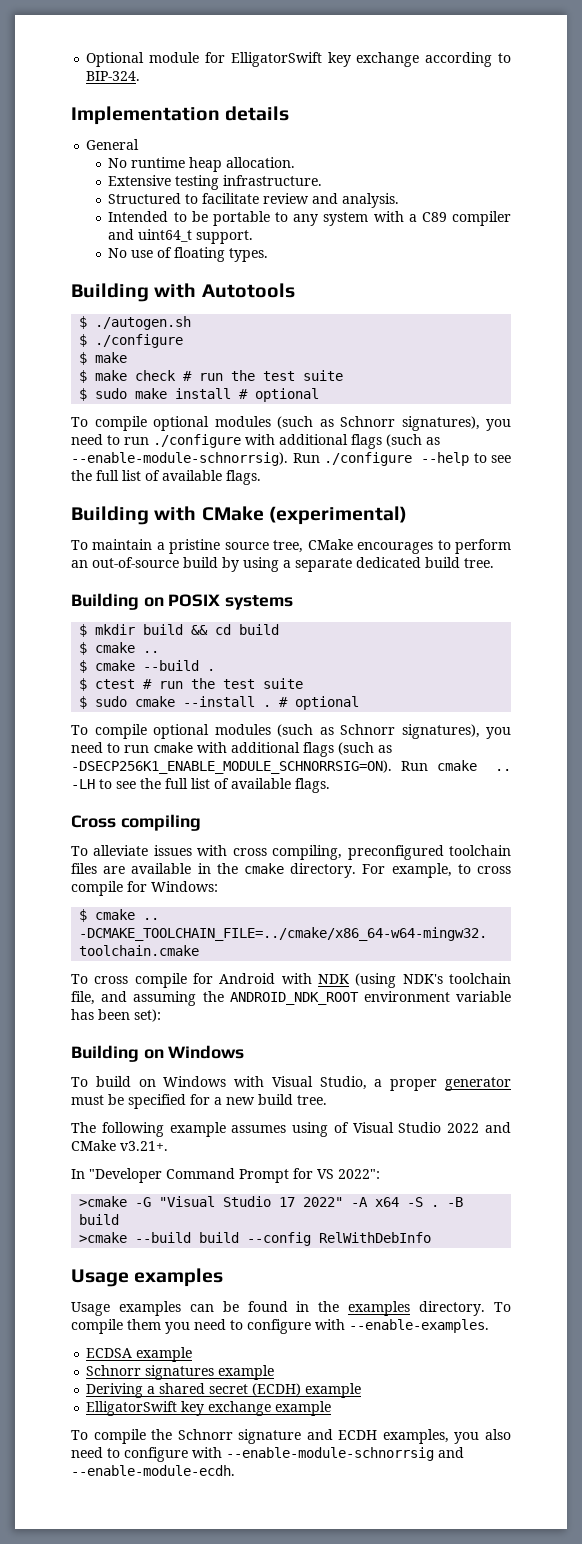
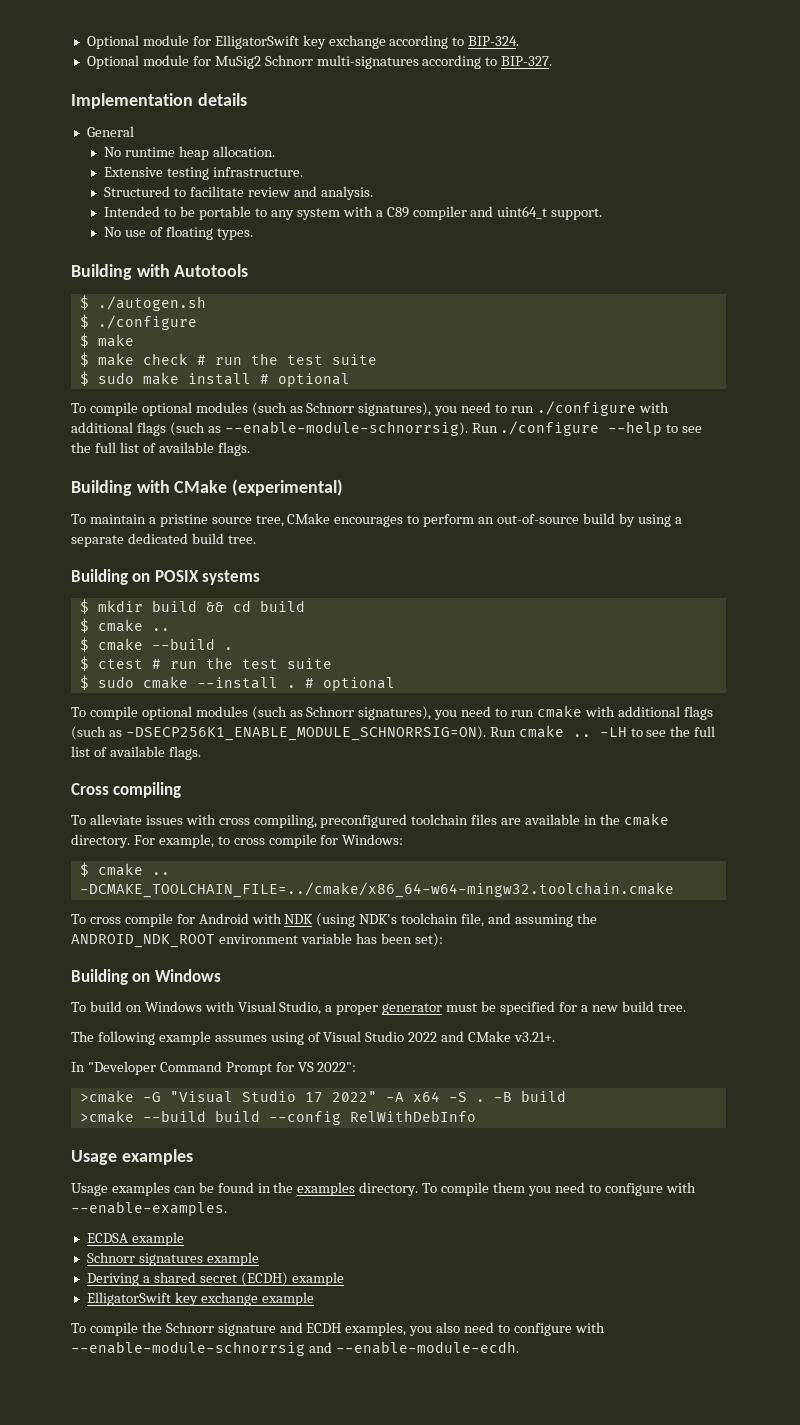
(141, 76) none -> [86,55,553,69] // Optional module for MuSig2 Schnorr multi-signatures according to BIP-327.

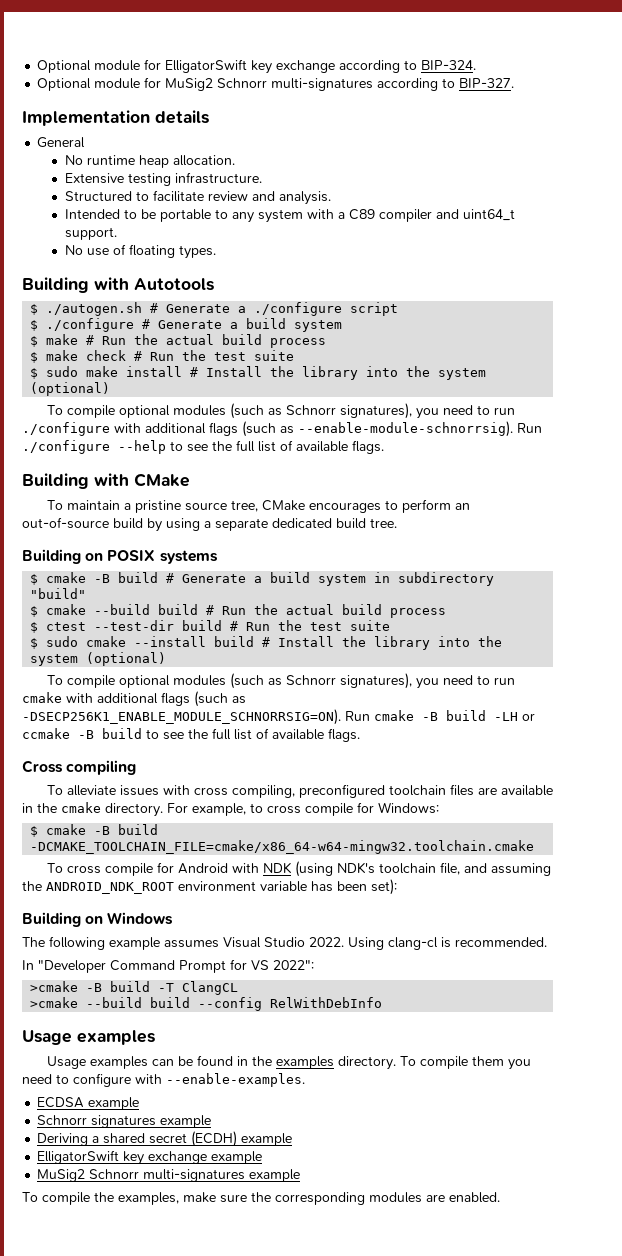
[79,314,197,330] [79,333,134,348] // $ ./configure // $ make -> [150,302,399,316] [30,318,343,332] [30,334,327,348] # Generate a ./configure script // $ ./configure # Generate a build system // $ make # Run the actual build process
[214,357,242,365] run -> [150,352,175,361] Run
[277,373,350,387] optional -> [206,366,487,380] [30,382,111,396] Install the library into the system (optional)
[232,479,344,496] (experimental) -> (190, 480) none
[97,600,305,612] [79,618,170,633] [79,637,233,652] [79,656,197,671] mkdir build && cd build // $ cmake .. // $ cmake --build . // $ ctest # run -> [46,572,495,586] [30,588,87,599] [30,604,447,618] [30,620,271,633] cmake -B build # Generate a build system in subdirectory "build" // $ cmake --build build # Run the actual build process // $ ctest --test-dir build # Run
[286,677,395,691] . # optional -> [214,636,503,650] [30,652,167,666] build # Install the library into the system (optional)
[572,727,627,737] .. -LH -> [422,710,535,721] [22,728,142,739] -B build -LH or ccmake -B build
[151,872,170,875] [79,882,674,898] .. -DCMAKE_TOOLCHAIN_FILE=../cmake/x86_64-w64-mingw32.toolchain.cmake -> [94,824,159,835] [30,840,535,854] -B build -DCMAKE_TOOLCHAIN_FILE=cmake/x86_64-w64-mingw32.toolchain.cmake
[71,1001,686,1015] [71,1031,556,1045] To build on Windows with Visual Studio, a proper generator must be specified for a new build tree. // The following example assumes using of Visual Studio 2022 and CMake v3.21+. -> [22,936,547,950] The following example assumes Visual Studio 2022. Using clang-cl is recommended.
[142,1090,566,1103] -G "Visual Studio 17 2022" -A x64 -S . -B build -> [86,981,239,995] -B build -T ClangCL
(314, 1299) none -> [37,1169,301,1182] // MuSig2 Schnorr multi-signatures example
[165,1322,605,1336] [71,1341,519,1356] Schnorr signature and ECDH examples, you also need to configure with --enable-module-schnorrsig and --enable-module-ecdh. -> [118,1192,500,1205] examples, make sure the corresponding modules are enabled.

